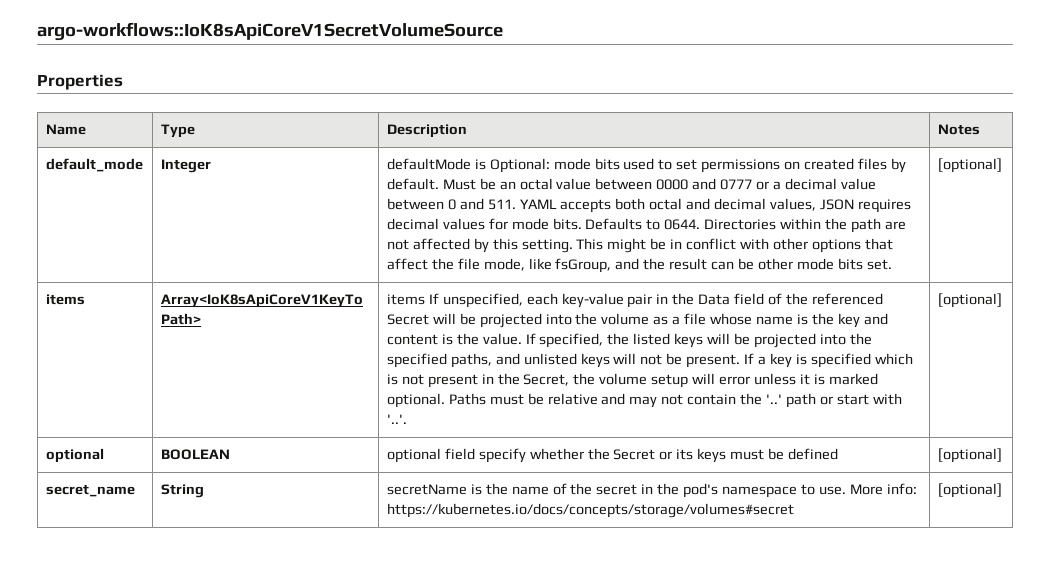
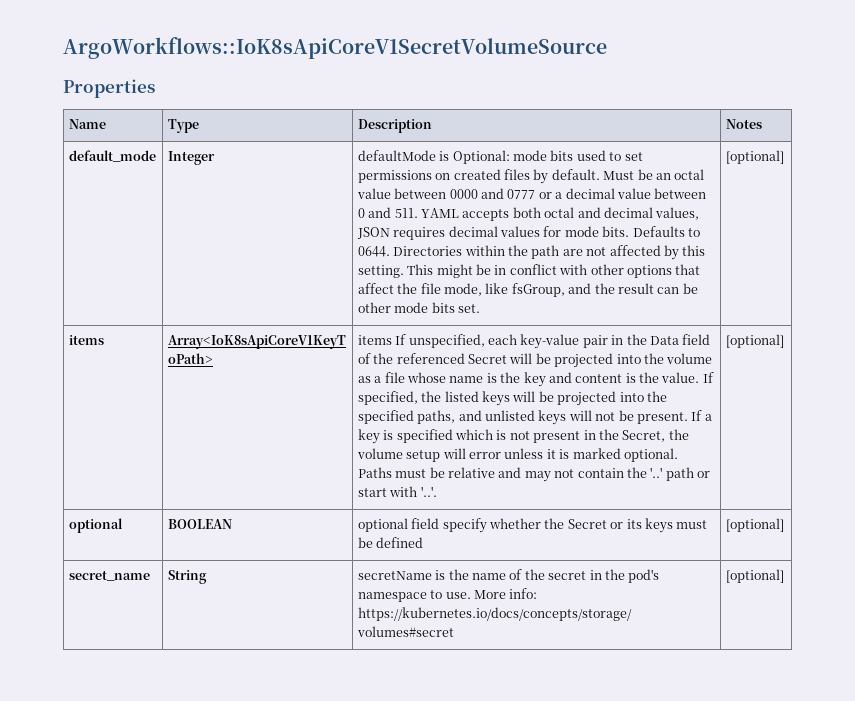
[37,22,503,41] argo-workflows::IoK8sApiCoreV1SecretVolumeSource -> [63,37,607,59] ArgoWorkflows::IoK8sApiCoreV1SecretVolumeSource

